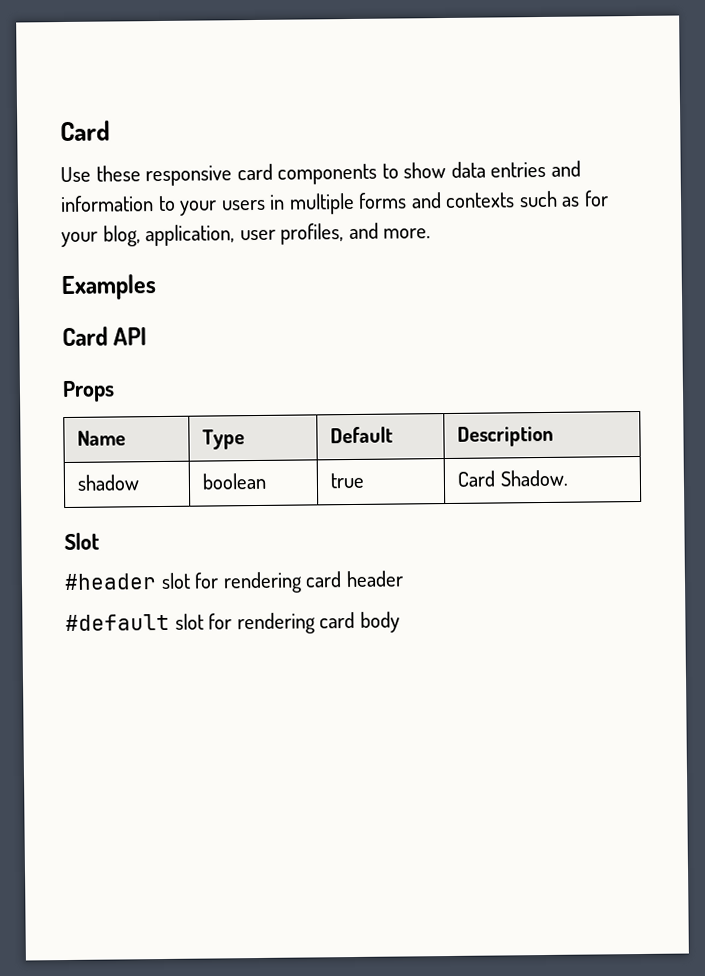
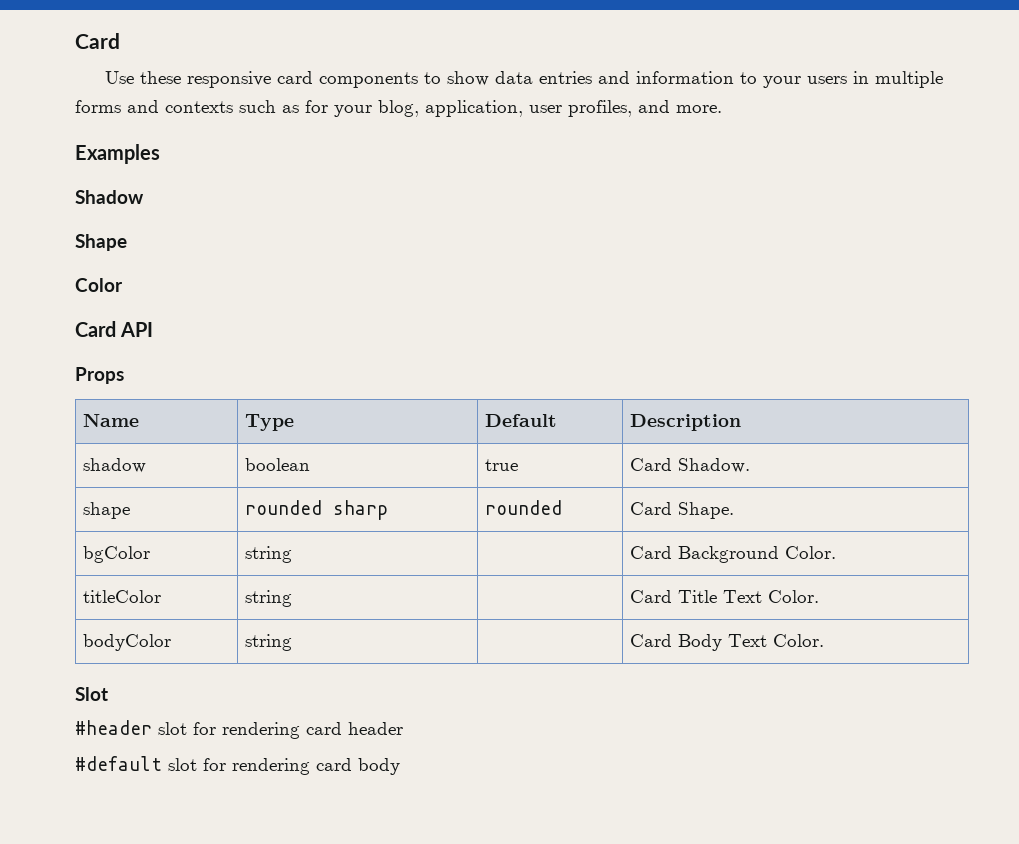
(157, 287) none -> [75,190,144,204] [75,234,127,251] [75,278,123,292] // Shadow // Shape // Color
(568, 478) none -> [83,502,131,519] [245,500,389,520] [485,500,563,515] [630,502,735,519] [83,546,151,563] [245,546,293,563] [630,546,837,563] [83,590,162,603] [245,590,293,607] [630,590,820,603] [83,634,172,651] [245,634,293,651] [630,634,825,651] // shape | rounded sharp | rounded | Card Shape. // bgColor | string | | Card Background Color. // titleColor | string | | Card Title Text Color. // bodyColor | string | | Card Body Text Color.

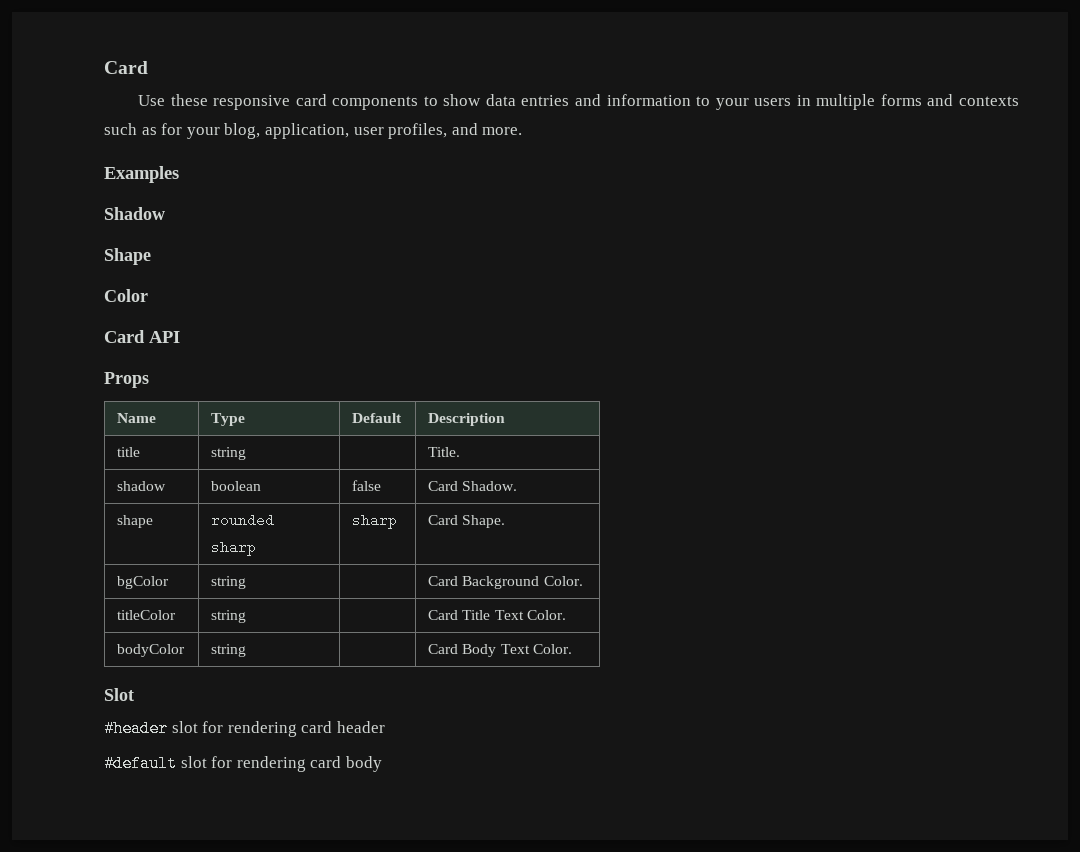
(742, 422) none -> [117,447,141,457] [211,447,247,460] [428,447,461,457] // title | string | | Title.
[485,459,519,471] true -> [352,480,382,491] false
[485,500,563,515] rounded -> [352,513,398,529] sharp

